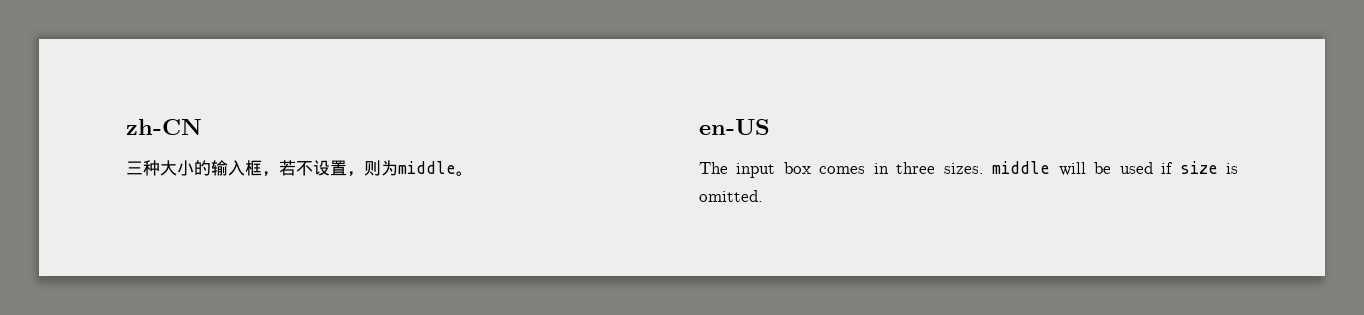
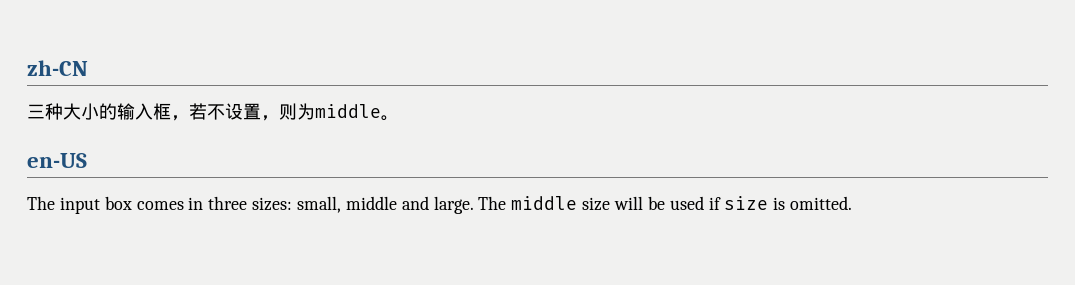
[943,161,1051,174] sizes. middle -> [252,196,611,214] sizes: small, middle and large. The middle size

